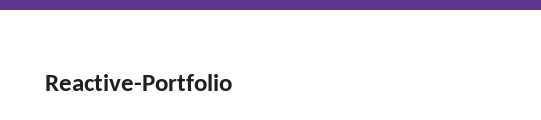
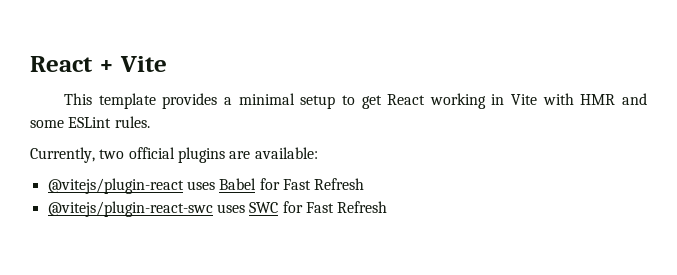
[45,74,232,91] Reactive-Portfolio -> [30,56,167,72] [64,93,647,109] [30,116,150,128] [30,147,318,163] [47,178,365,194] [47,201,388,217] React + Vite // This template provides a minimal setup to get React working in Vite with HMR and some ESLint rules. // Currently, two official plugins are available: // @vitejs/plugin-react uses Babel for Fast Refresh // @vitejs/plugin-react-swc uses SWC for Fast Refresh

